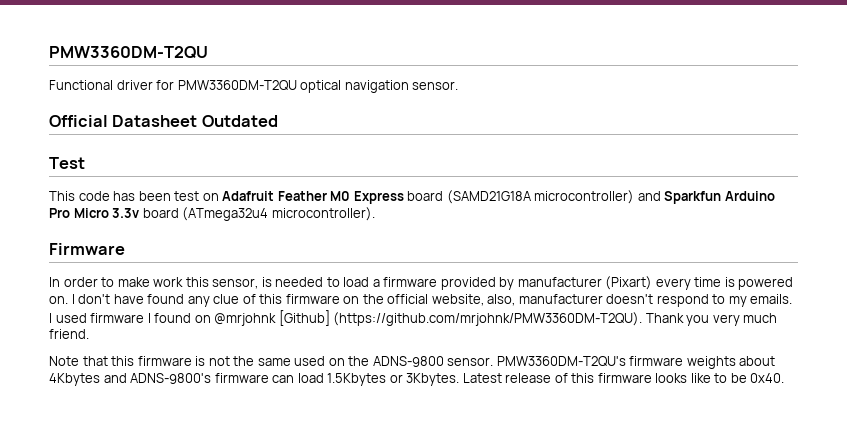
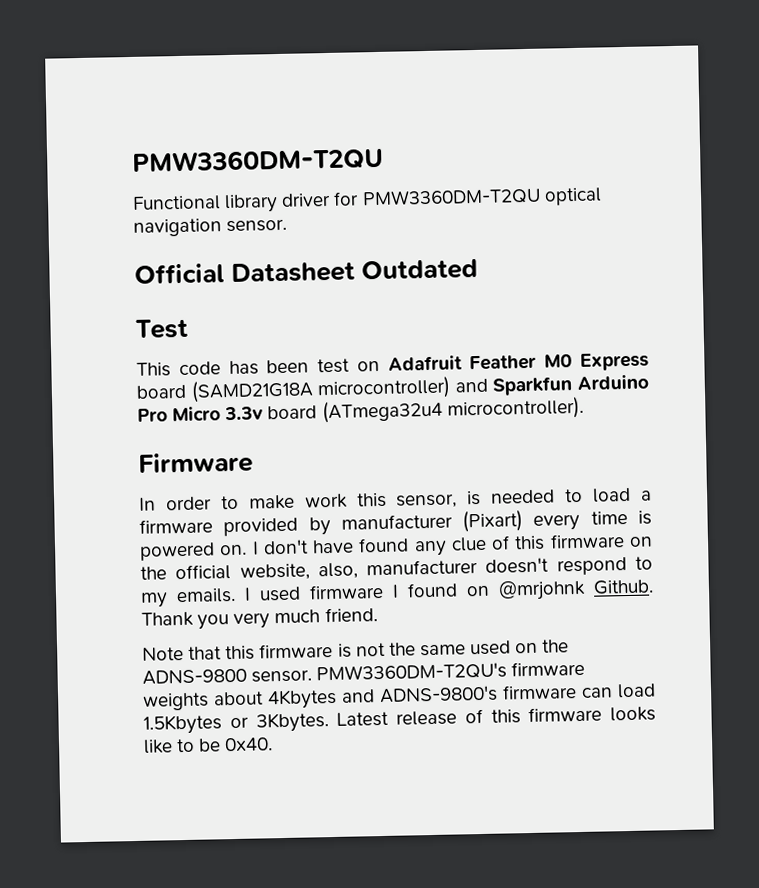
(113, 85) none -> [224,194,279,214] library
[278,310,643,326] [Github] (https://github.com/mrjohnk/PMW3360DM-T2QU). -> [593,579,654,595] Github.

